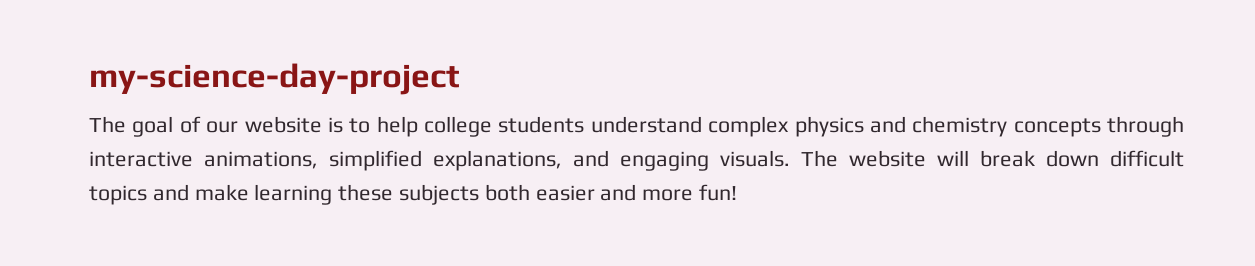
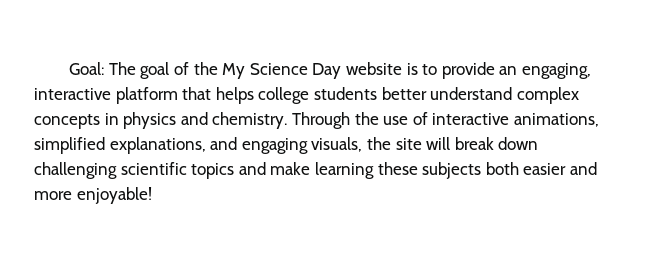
[89,63,460,95] my-science-day-project // -> [69,62,105,75] Goal:
[206,116,418,137] our website is to help -> [193,62,591,79] [34,87,254,104] the My Science Day website is to provide an engaging, interactive platform that helps
(585, 124) none -> [381,87,427,100] better
[794,116,1184,137] physics and chemistry concepts through -> [34,112,428,129] concepts in physics and chemistry. Through the use of
[720,150,926,167] visuals. The website -> [311,137,422,152] visuals, the site
[1110,150,1184,167] difficult -> [34,162,187,179] challenging scientific
[699,184,738,201] fun! -> [76,187,152,204] enjoyable!

